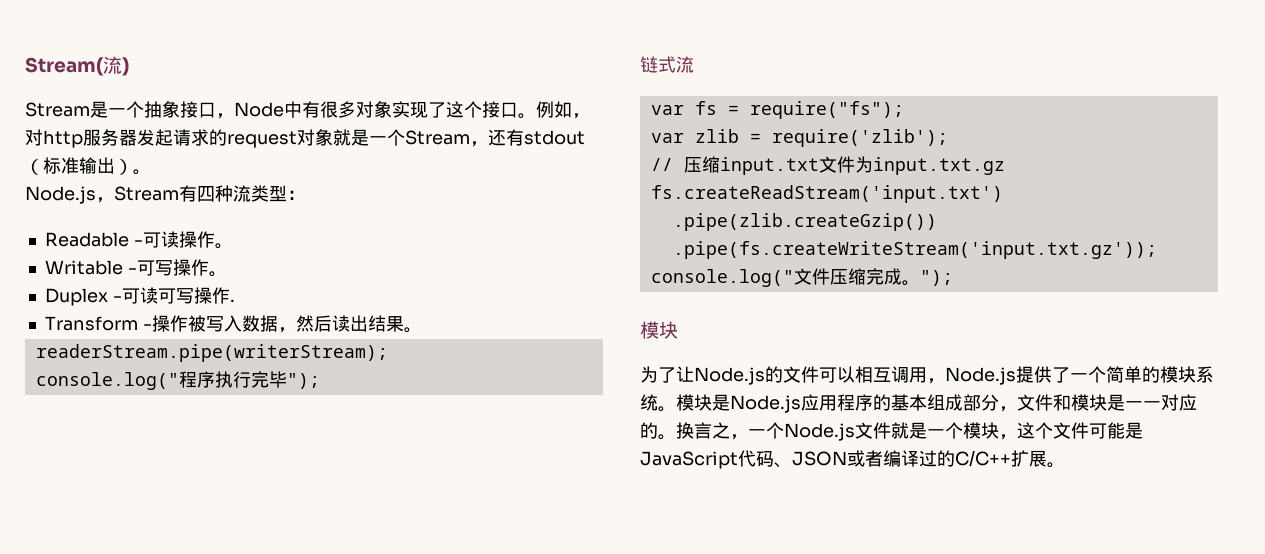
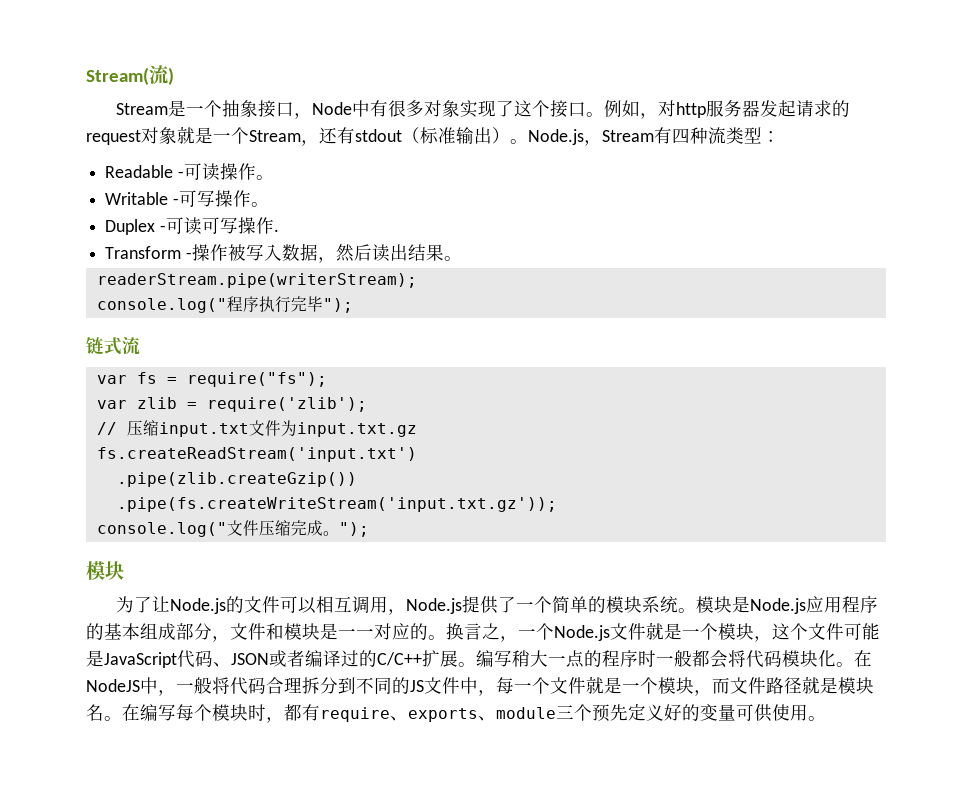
(151, 172) // -> (528, 141) none
(1065, 465) none -> [476,650,872,668] [86,676,874,696] [86,703,826,723] 编写稍大一点的程序时一般都会将代码模块化。在NodeJS中，一般将代码合理拆分到不同的JS文件中，每一个文件就是一个模块，而文件路径就是模块名。在编写每个模块时，都有require、exports、module三个预先定义好的变量可供使用。

